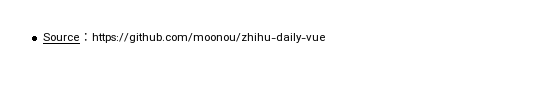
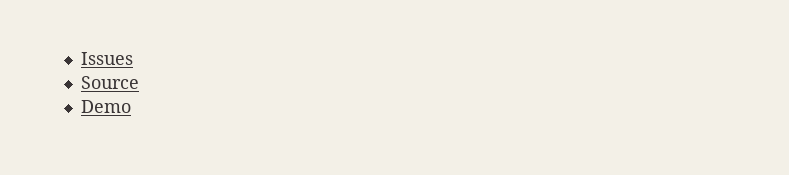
(42, 37) none -> [80,52,133,65] Issues //
[79,33,326,43] ：https://github.com/moonou/zhihu-daily-vue -> [80,100,131,113] // Demo

